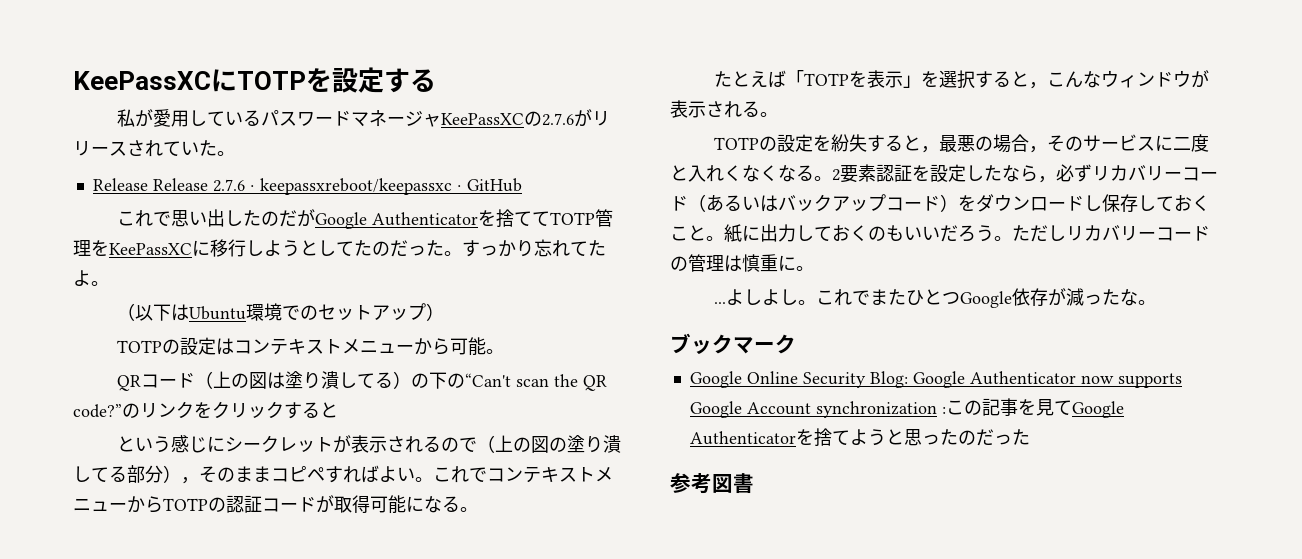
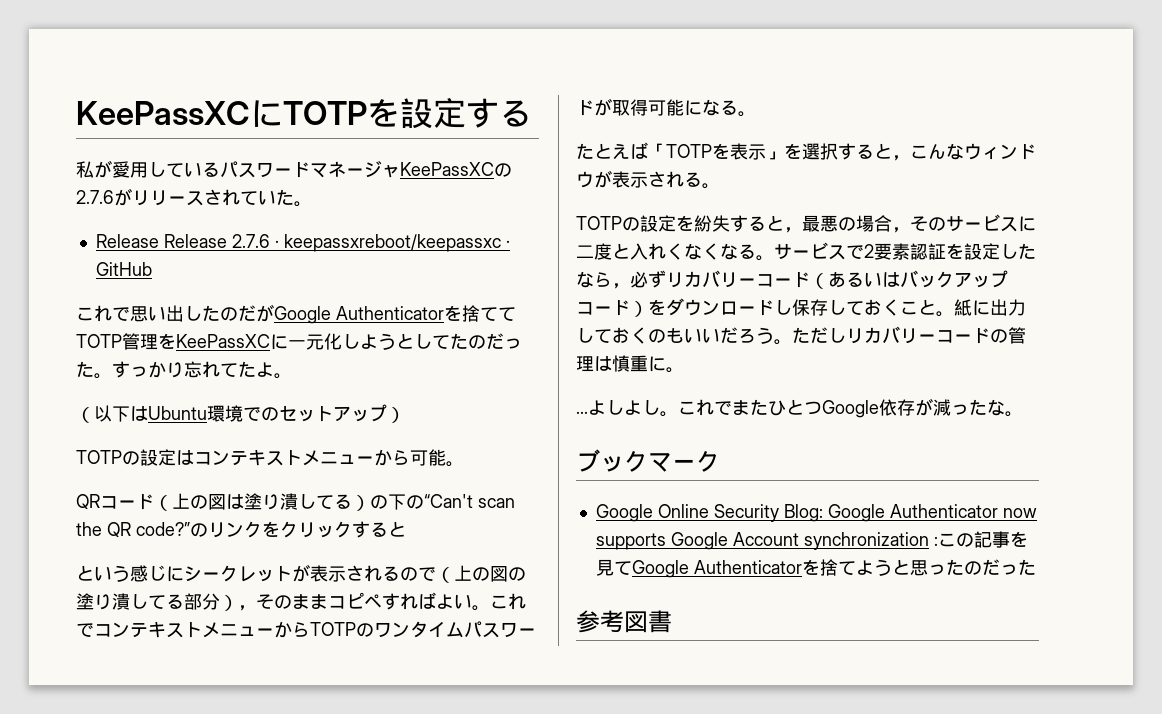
[210,239,246,257] 移行 -> [288,333,342,350] 一元化
[226,495,280,513] 認証コ -> [374,621,518,638] ワンタイムパスワ
(832, 178) none -> [774,242,864,260] サービスで

